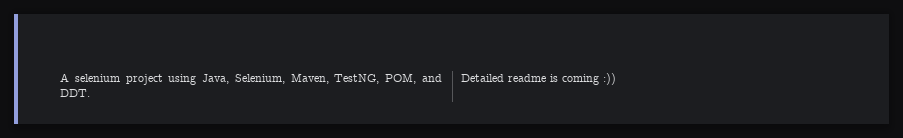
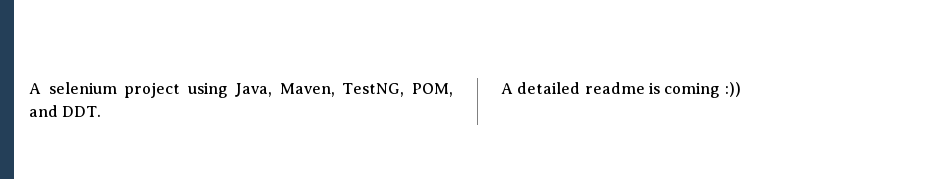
[234,74,285,84] Selenium, -> (273, 90) none
[461,74,504,82] Detailed -> [501,82,581,94] A detailed

